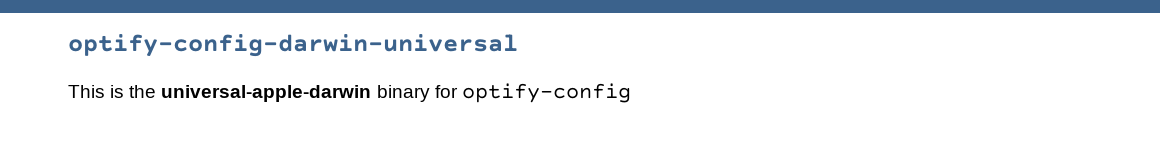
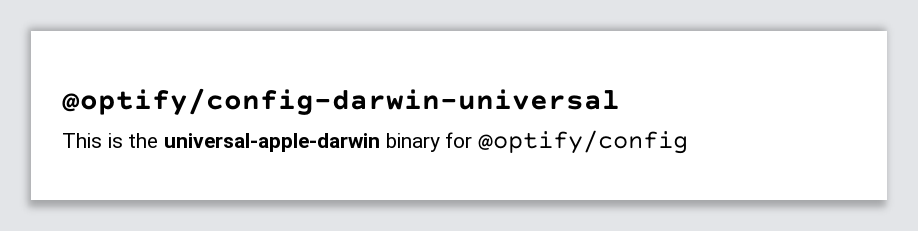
[68,34,518,57] optify-config-darwin-universal -> [62,88,620,115] @optify/config-darwin-universal
[461,83,631,103] optify-config -> [478,130,689,154] @optify/config

